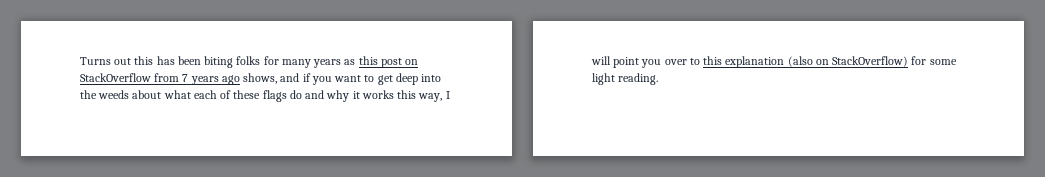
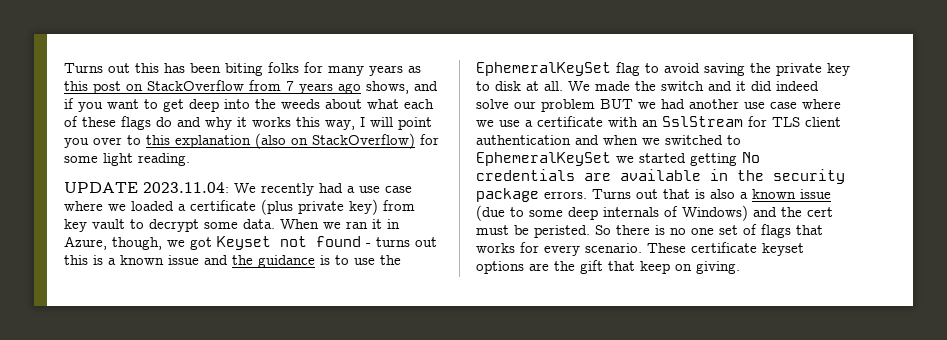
(659, 79) none -> [64,182,412,196] [64,199,415,215] [64,219,400,232] [64,236,437,250] [64,255,401,268] [476,62,850,76] [476,81,819,91] [476,99,841,112] [476,116,841,127] [476,135,741,145] [476,152,760,166] [476,169,845,184] [476,188,831,202] [476,205,833,221] [476,224,823,238] [476,242,804,256] [476,260,740,274] // UPDATE 2023.11.04: We recently had a use case where we loaded a certificate (plus private key) from key vault to decrypt some data. When we ran it in Azure, though, we got Keyset not found - turns out this is a known issue and the guidance is to use the EphemeralKeySet flag to avoid saving the private key to disk at all. We made the switch and it did indeed solve our problem BUT we had another use case where we use a certificate with an SslStream for TLS client authentication and when we switched to EphemeralKeySet we started getting No credentials are available in the security package errors. Turns out that is also a known issue (due to some deep internals of Windows) and the cert must be peristed. So there is no one set of flags that works for every scenario. These certificate keyset options are the gift that keep on giving.

